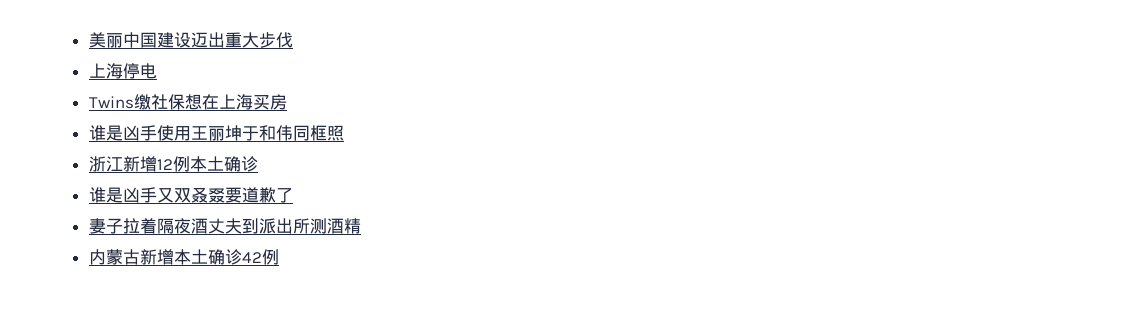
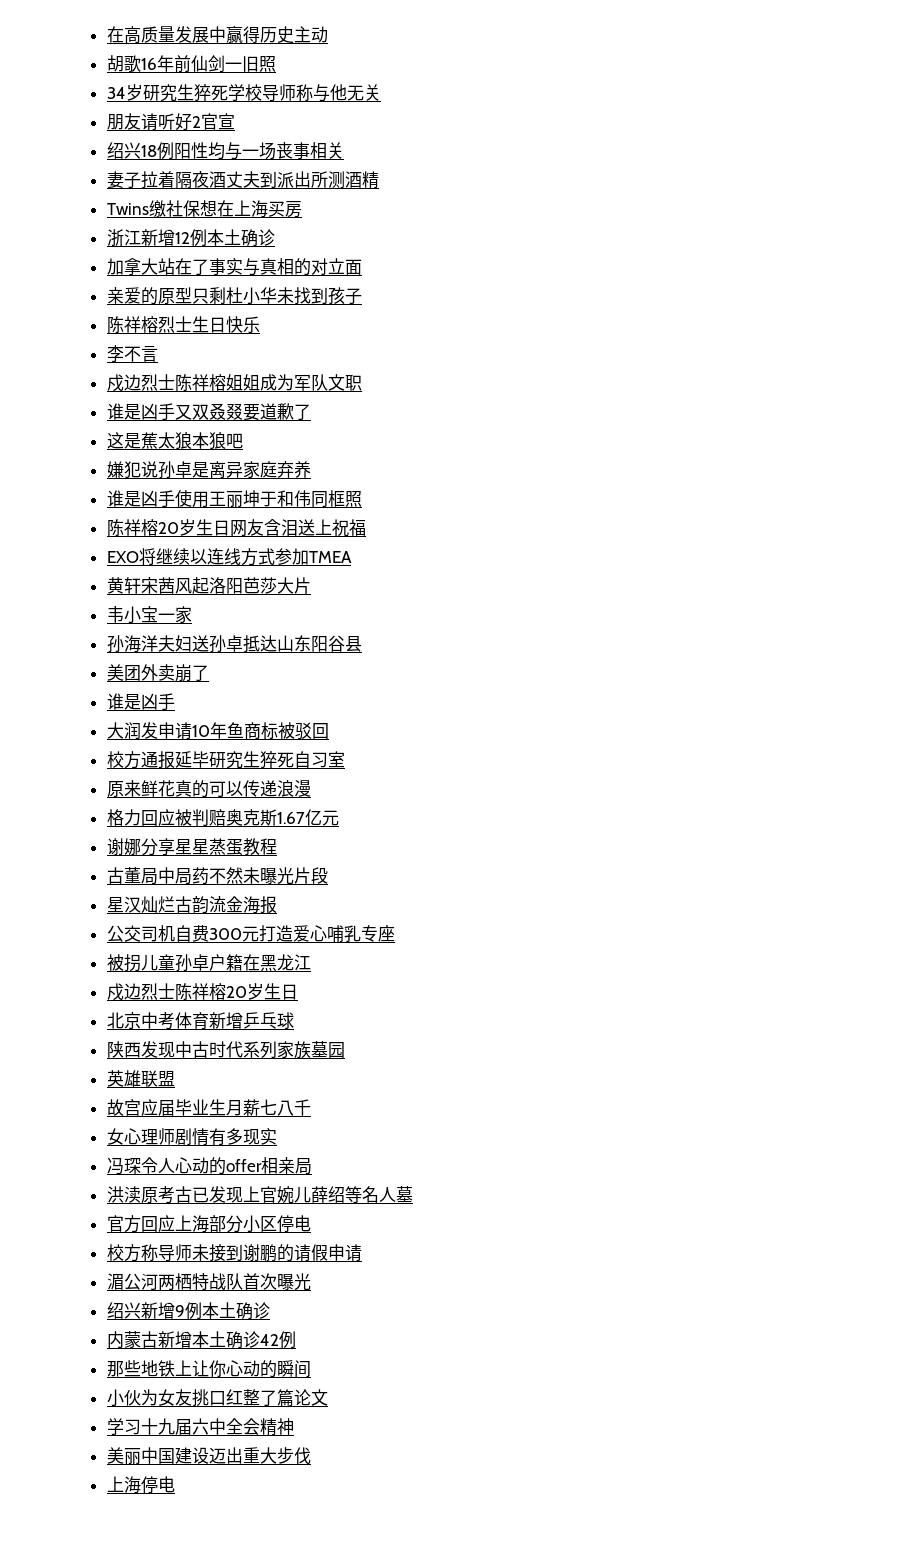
[88,32,293,48] [88,63,157,79] [88,94,287,110] [88,125,344,141] [88,156,258,172] [88,187,293,203] 美丽中国建设迈出重大步伐 // 上海停电 // Twins缴社保想在上海买房 // 谁是凶手使用王丽坤于和伟同框照 // 浙江新增12例本土确诊 // 谁是凶手又双叒叕要道歉了 -> [106,26,328,44] [106,55,276,73] [106,84,381,102] [106,113,235,131] [106,142,344,160] 在高质量发展中赢得历史主动 // 胡歌16年前仙剑一旧照 // 34岁研究生猝死学校导师称与他无关 // 朋友请听好2官宣 // 绍兴18例阳性均与一场丧事相关
(361, 226) none -> [106,200,302,218] [106,229,275,247] [106,258,362,276] [106,287,362,305] [106,316,260,334] [106,345,158,362] [106,374,362,392] [106,403,311,421] [106,432,243,450] [106,461,311,479] [106,489,362,508] [106,519,366,537] [106,548,352,566] [106,577,311,594] [106,606,192,624] [106,635,362,653] [106,664,209,682] [106,693,175,711] [106,722,329,740] [106,751,345,769] [106,780,311,798] [106,809,339,826] [106,838,277,856] [106,867,328,885] [106,896,277,914] [106,925,395,943] [106,954,311,972] [106,983,298,1001] [106,1012,294,1030] [106,1041,345,1059] [106,1070,175,1087] [106,1099,311,1116] [106,1128,277,1146] [106,1157,312,1175] [106,1186,413,1204] [106,1215,311,1233] [106,1244,362,1262] [106,1273,311,1291] [106,1302,270,1320] // Twins缴社保想在上海买房 // 浙江新增12例本土确诊 // 加拿大站在了事实与真相的对立面 // 亲爱的原型只剩杜小华未找到孩子 // 陈祥榕烈士生日快乐 // 李不言 // 戍边烈士陈祥榕姐姐成为军队文职 // 谁是凶手又双叒叕要道歉了 // 这是蕉太狼本狼吧 // 嫌犯说孙卓是离异家庭弃养 // 谁是凶手使用王丽坤于和伟同框照 // 陈祥榕20岁生日网友含泪送上祝福 // EXO将继续以连线方式参加TMEA // 黄轩宋茜风起洛阳芭莎大片 // 韦小宝一家 // 孙海洋夫妇送孙卓抵达山东阳谷县 // 美团外卖崩了 // 谁是凶手 // 大润发申请10年鱼商标被驳回 // 校方通报延毕研究生猝死自习室 // 原来鲜花真的可以传递浪漫 // 格力回应被判赔奥克斯1.67亿元 // 谢娜分享星星蒸蛋教程 // 古董局中局药不然未曝光片段 // 星汉灿烂古韵流金海报 // 公交司机自费300元打造爱心哺乳专座 // 被拐儿童孙卓户籍在黑龙江 // 戍边烈士陈祥榕20岁生日 // 北京中考体育新增乒乓球 // 陕西发现中古时代系列家族墓园 // 英雄联盟 // 故宫应届毕业生月薪七八千 // 女心理师剧情有多现实 // 冯琛令人心动的offer相亲局 // 洪渎原考古已发现上官婉儿薛绍等名人墓 // 官方回应上海部分小区停电 // 校方称导师未接到谢鹏的请假申请 // 湄公河两栖特战队首次曝光 // 绍兴新增9例本土确诊
(279, 257) none -> [106,1360,311,1378] [106,1389,328,1407] [106,1418,294,1435] [106,1447,311,1465] [106,1476,175,1494] // 那些地铁上让你心动的瞬间 // 小伙为女友挑口红整了篇论文 // 学习十九届六中全会精神 // 美丽中国建设迈出重大步伐 // 上海停电

